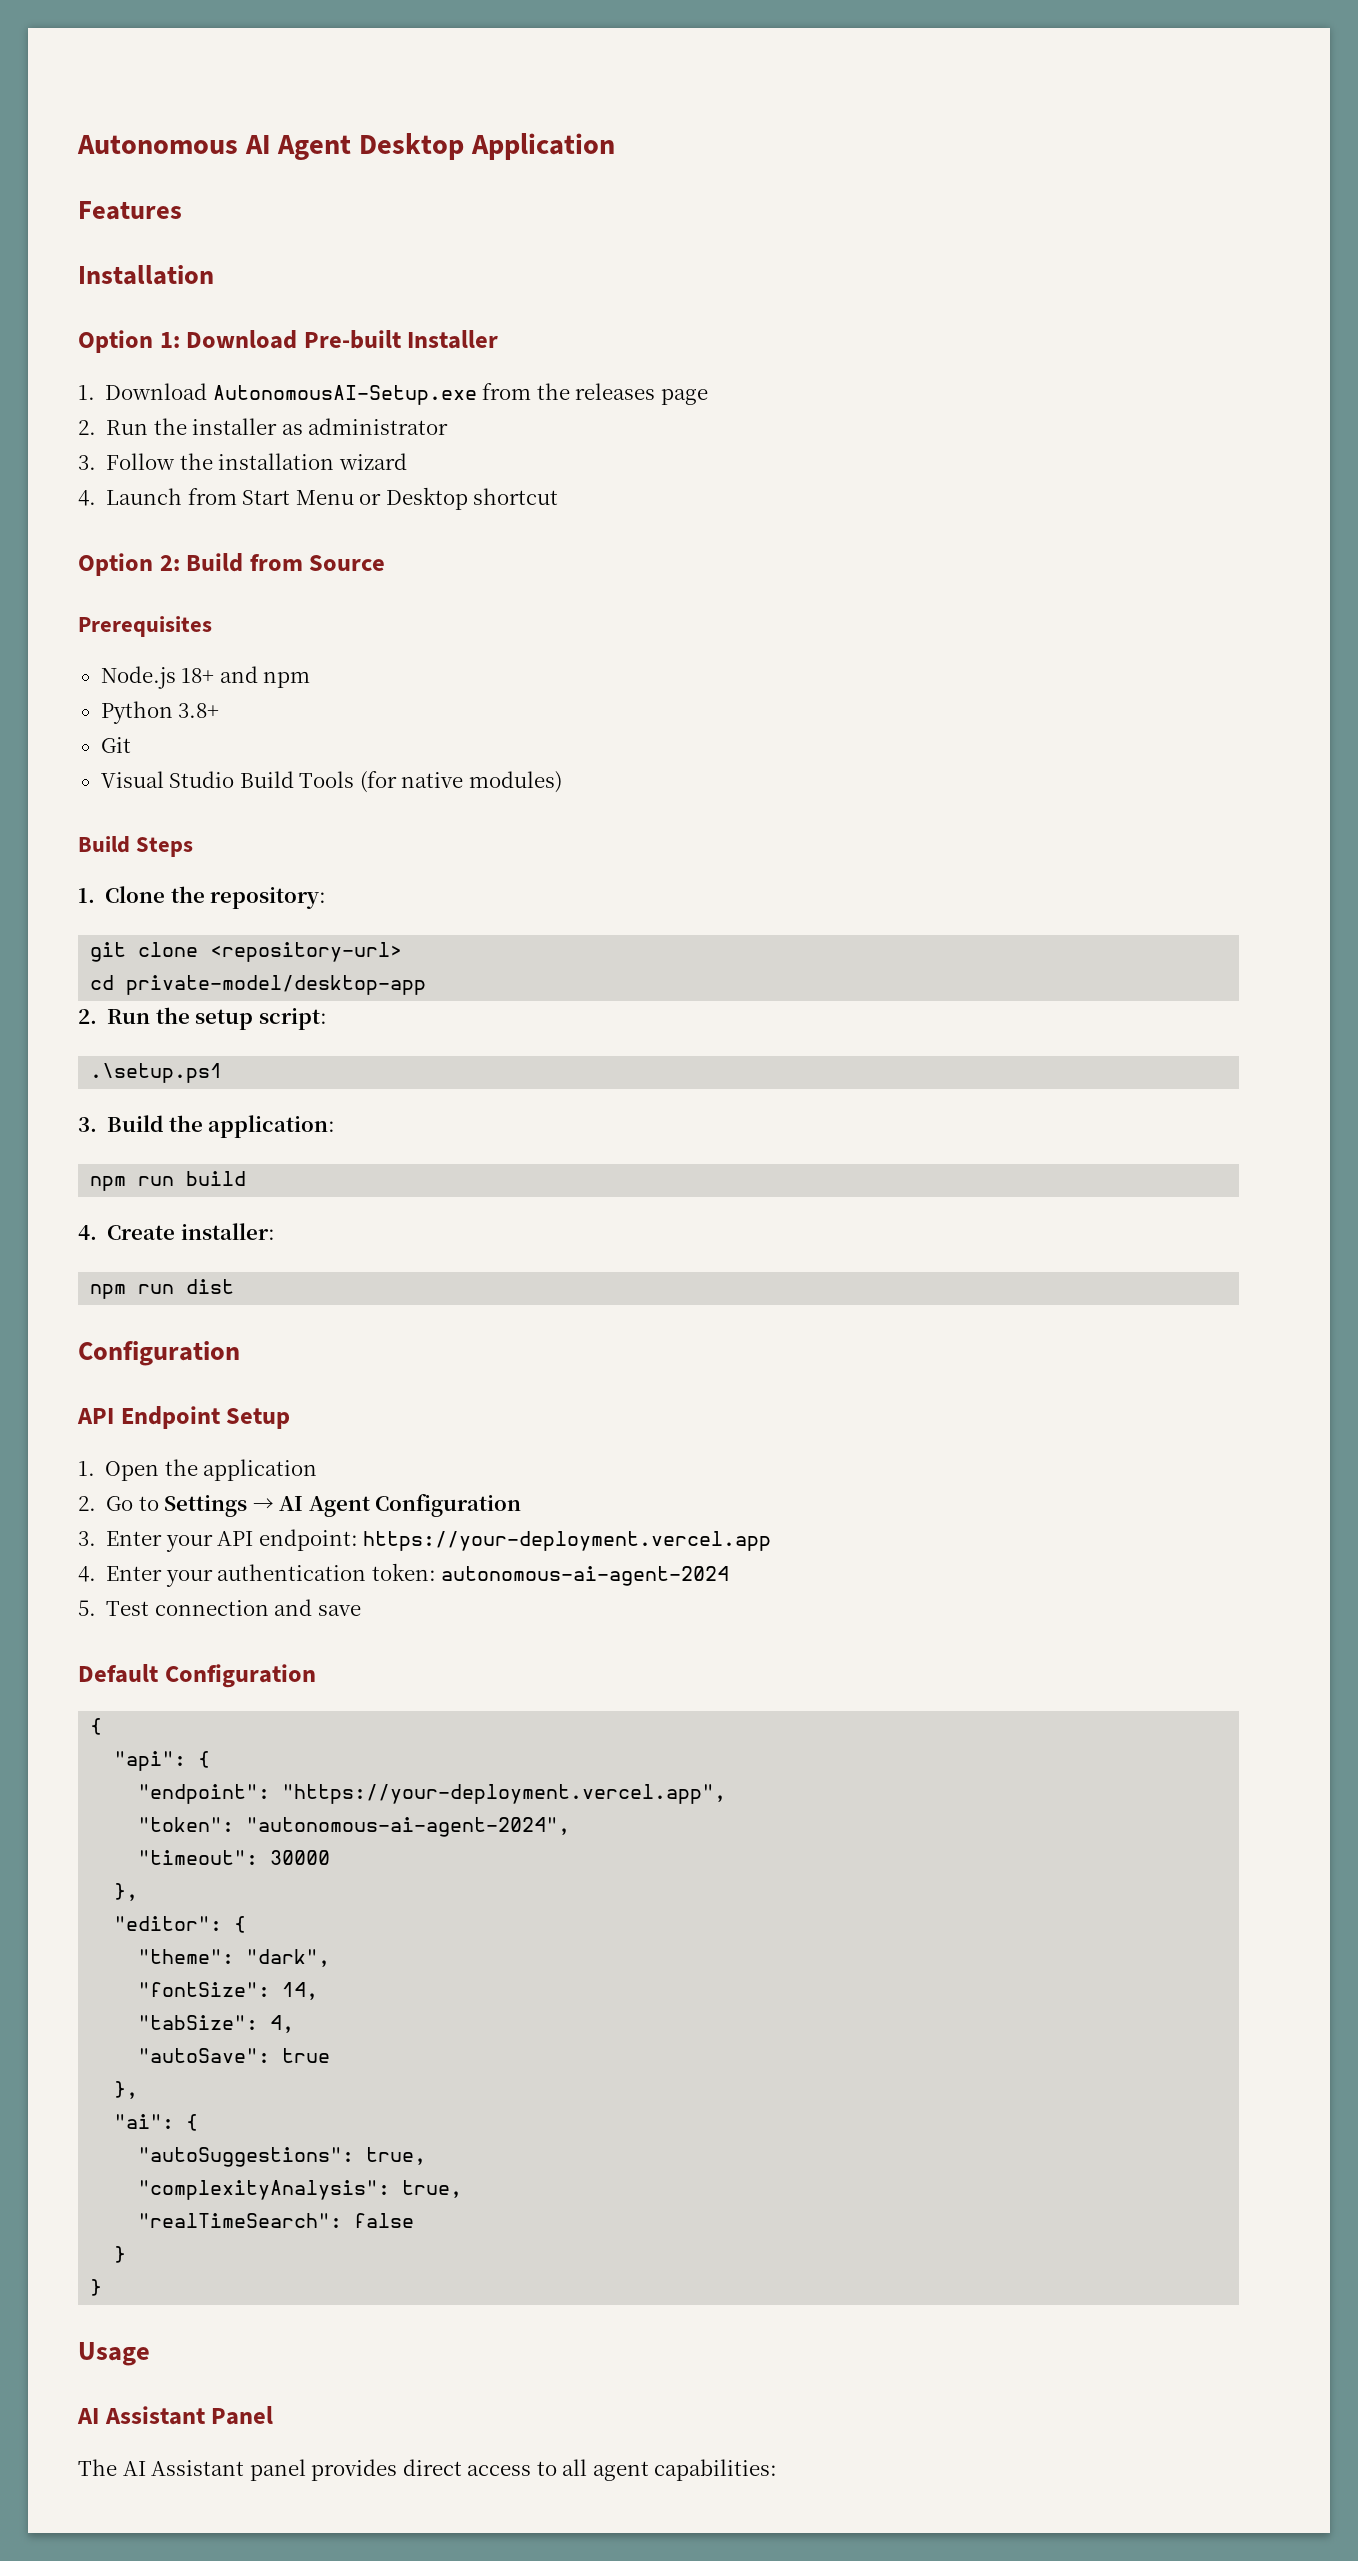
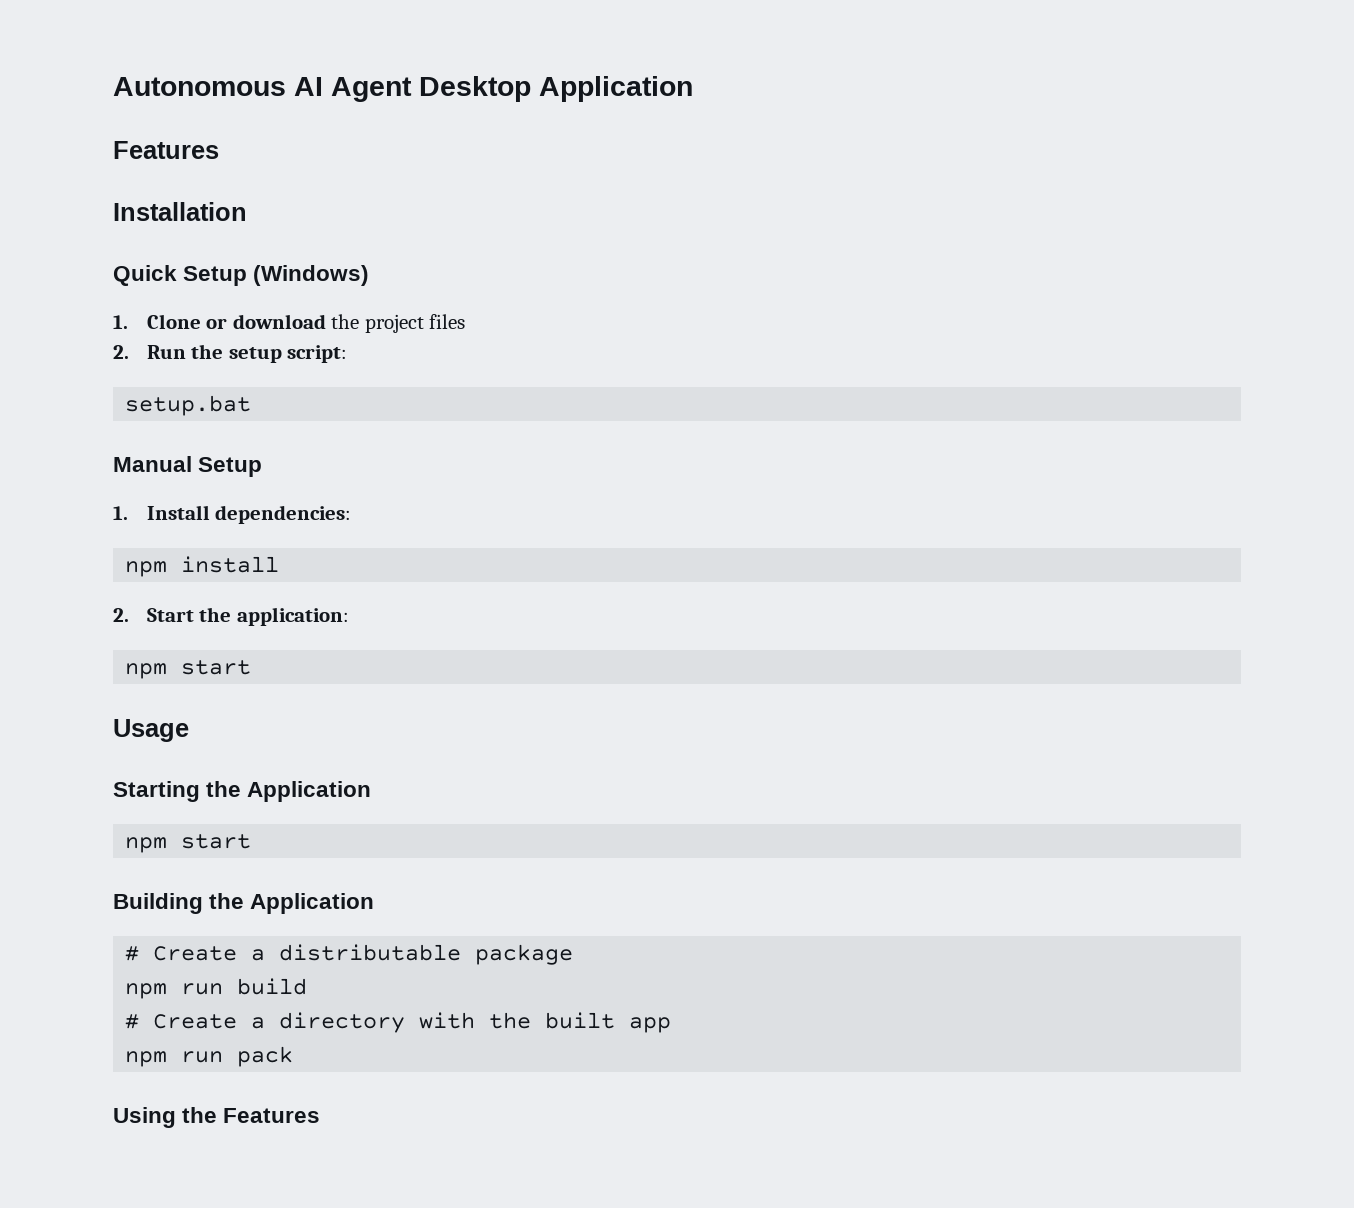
[78,330,499,353] [78,383,708,405] [78,418,449,435] [78,453,407,470] [78,487,559,510] [78,553,386,576] [78,616,212,637] [100,666,311,689] [100,701,220,724] [100,737,131,753] [100,771,562,793] [78,836,194,857] [78,886,327,909] [90,942,403,962] [90,975,427,995] Option 1: Download Pre-built Installer // 1. Download AutonomousAI-Setup.exe from the releases page // 2. Run the installer as administrator // 3. Follow the installation wizard // 4. Launch from Start Menu or Desktop shortcut // Option 2: Build from Source // Prerequisites // Node.js 18+ and npm // Python 3.8+ // Git // Visual Studio Build Tools (for native modules) // Build Steps // 1. Clone the repository: // git clone <repository-url> // cd private-model/desktop-app -> [113,265,370,286] [113,314,466,333] Quick Setup (Windows) // 1. Clone or download the project files
[90,1063,223,1083] [78,1115,336,1138] [90,1171,247,1191] [78,1223,275,1240] [90,1279,235,1299] [78,1341,240,1366] [77,1406,291,1429] [78,1459,318,1481] [78,1494,522,1517] [78,1529,772,1552] [78,1563,730,1587] [78,1599,361,1616] [78,1664,316,1688] [90,1718,103,1735] [114,1751,211,1771] [138,1784,727,1804] [138,1817,571,1837] [138,1850,331,1865] [114,1883,139,1901] [114,1916,247,1933] [138,1949,331,1967] [138,1982,319,2000] [138,2015,295,2033] [138,2048,331,2063] [114,2081,139,2099] [114,2114,199,2131] [138,2147,427,2167] [138,2180,463,2200] [138,2213,415,2228] [114,2246,127,2263] [90,2279,103,2296] [78,2342,150,2366] [77,2406,274,2425] [78,2459,778,2481] .\setup.ps1 // 3. Build the application: // npm run build // 4. Create installer: // npm run dist // Configuration // API Endpoint Setup // 1. Open the application // 2. Go to Settings → AI Agent Configuration // 3. Enter your API endpoint: https://your-deployment.vercel.app // 4. Enter your authentication token: autonomous-ai-agent-2024 // 5. Test connection and save // Default Configuration // { // "api": { // "endpoint": "https://your-deployment.vercel.app", // "token": "autonomous-ai-agent-2024", // "timeout": 30000 // }, // "editor": { // "theme": "dark", // "fontSize": 14, // "tabSize": 4, // "autoSave": true // }, // "ai": { // "autoSuggestions": true, // "complexityAnalysis": true, // "realTimeSearch": false // } // } // Usage // AI Assistant Panel // The AI Assistant panel provides direct access to all agent capabilities: -> [125,395,252,416] [113,456,263,477] [113,505,352,524] [125,556,280,577] [113,607,349,626] [125,660,252,679] [113,719,189,742] [113,781,372,802] [125,834,252,853] [113,893,375,914] [125,944,574,965] [125,978,308,999] [125,1012,672,1033] [125,1046,294,1067] [113,1107,321,1128] setup.bat // Manual Setup // 1. Install dependencies: // npm install // 2. Start the application: // npm start // Usage // Starting the Application // npm start // Building the Application // # Create a distributable package // npm run build // # Create a directory with the built app // npm run pack // Using the Features

